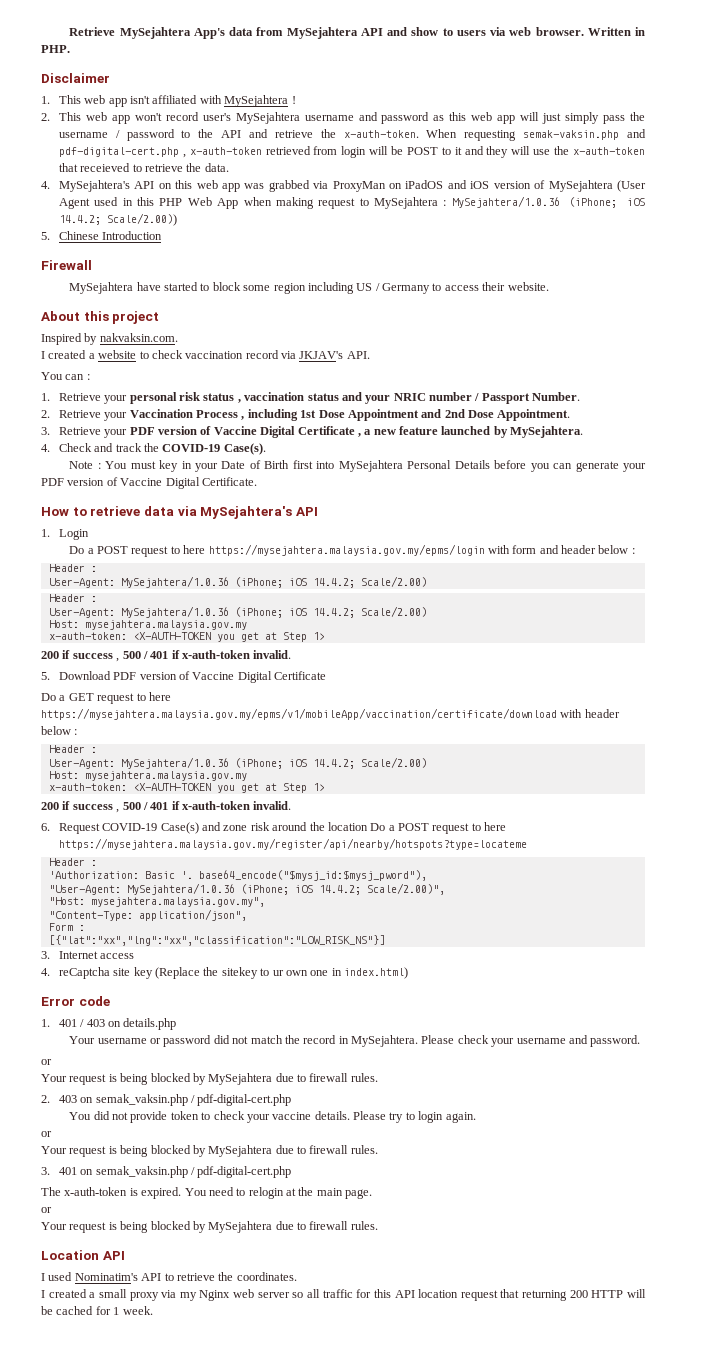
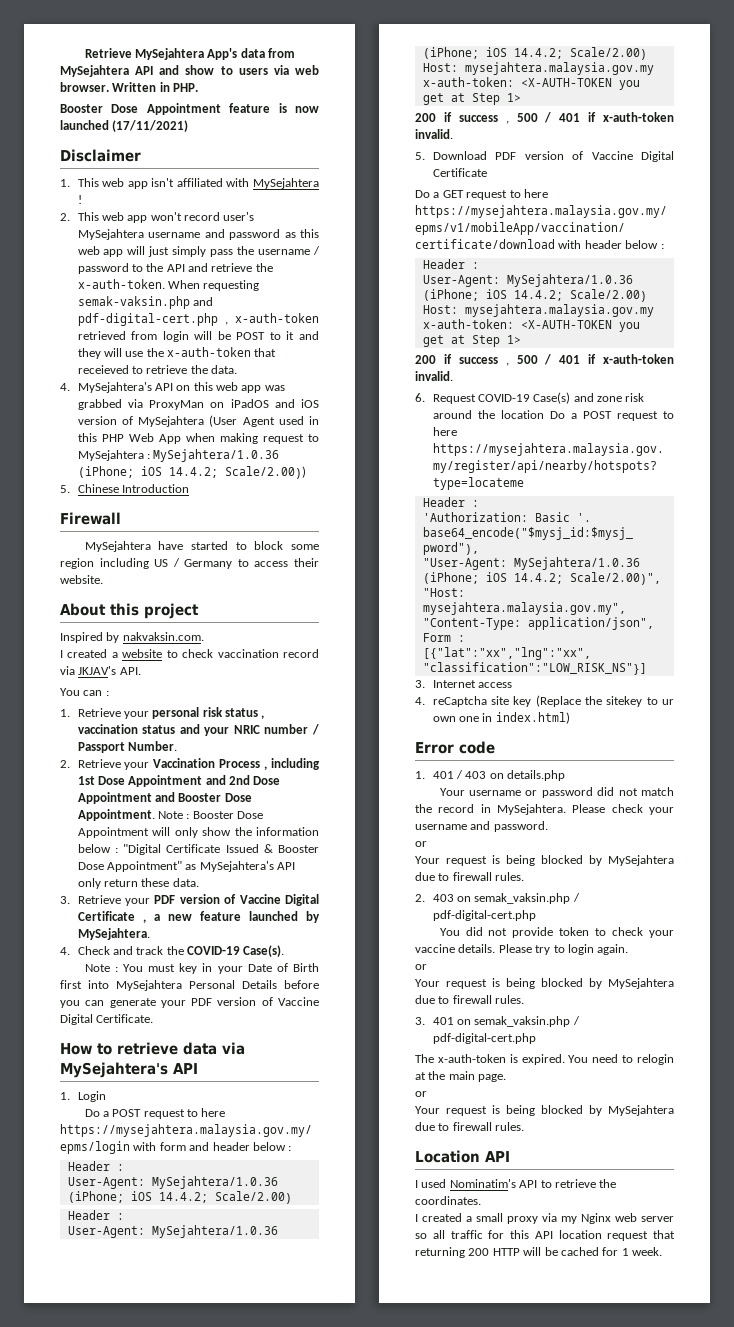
(70, 49) none -> [60,103,319,115] [60,120,189,132] // Booster Dose Appointment feature is now launched (17/11/2021)
[497,409,571,421] Appointment. -> [77,792,252,804] [77,809,264,821] [77,827,319,838] [77,844,319,855] [77,861,296,872] [77,878,199,889] Appointment and Booster Dose Appointment. Note : Booster Dose Appointment will only show the information below : "Digital Certificate Issued & Booster Dose Appointment" as MySejahtera's API only return these data.

